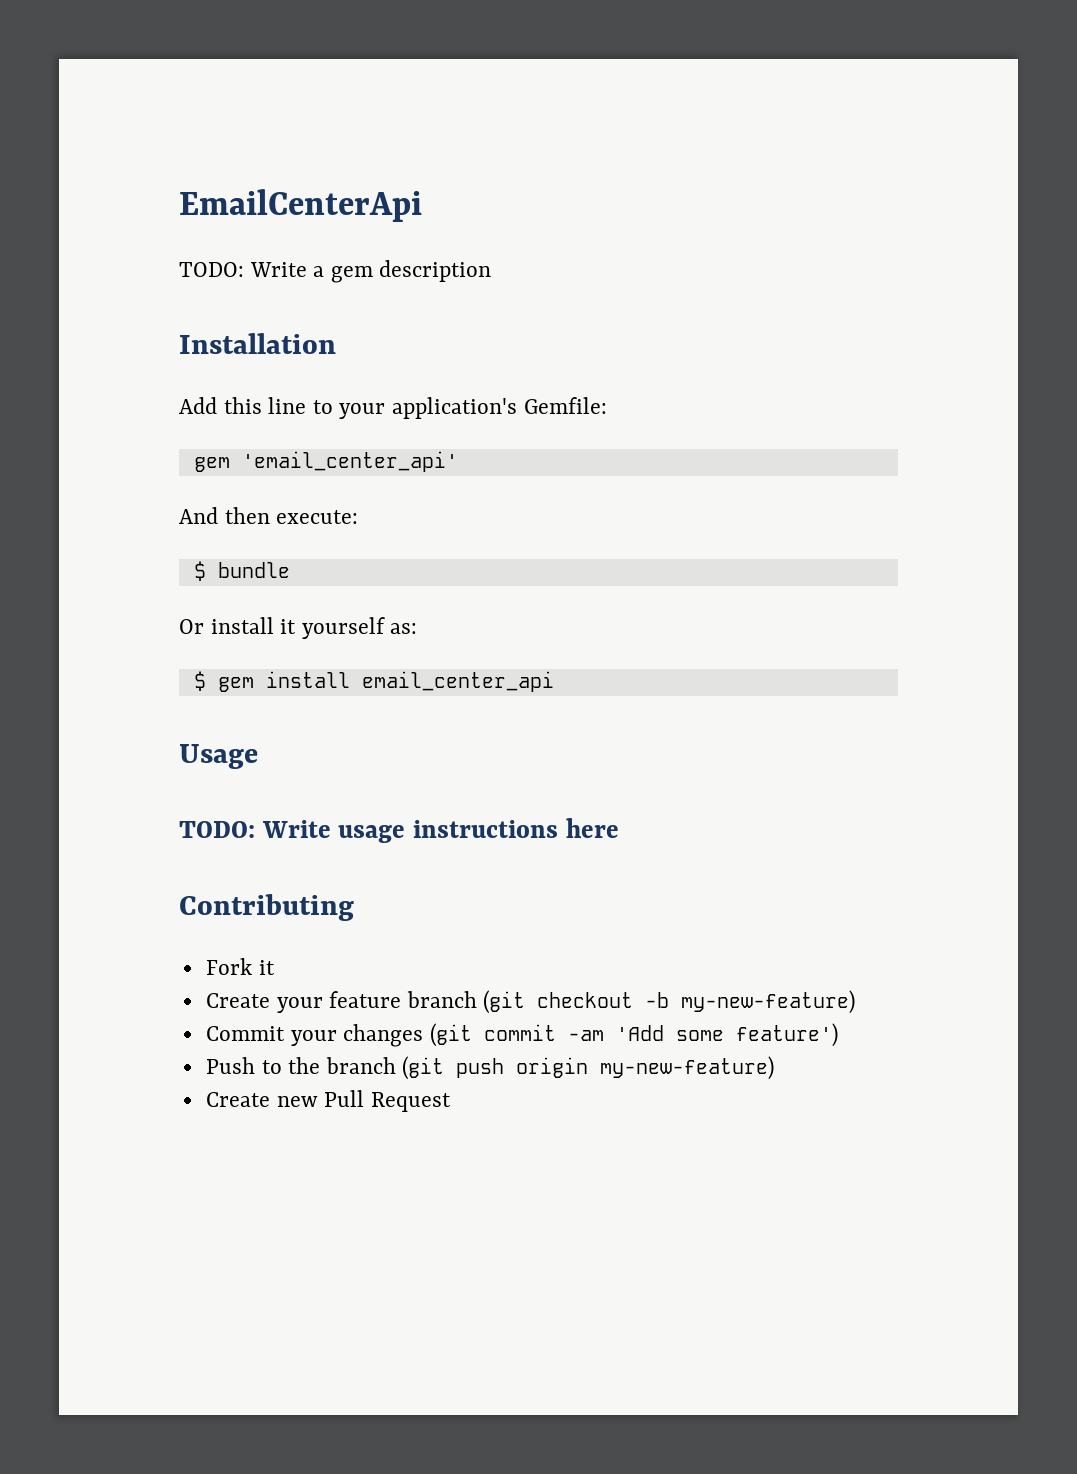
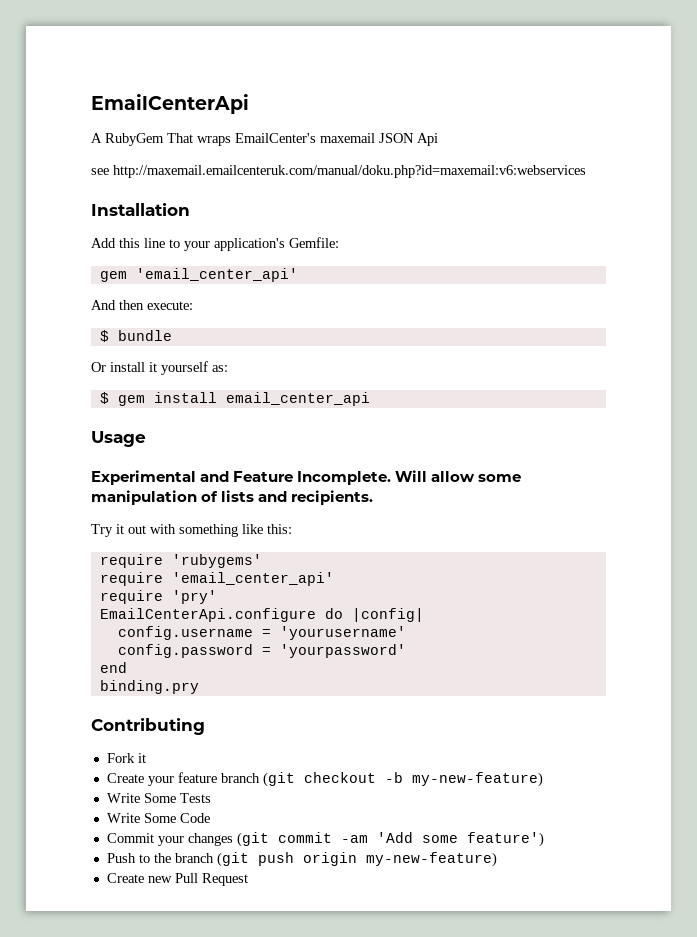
[179,260,492,283] TODO: Write a gem description -> [91,133,438,146] [91,165,586,178] A RubyGem That wraps EmailCenter's maxemail JSON Api // see http://maxemail.emailcenteruk.com/manual/doku.php?id=maxemail:v6:webservices
[179,818,619,843] TODO: Write usage instructions here -> [91,470,522,485] [91,490,374,505] [91,524,292,537] [99,554,262,568] [99,572,334,586] [99,590,217,604] [99,608,424,622] [117,626,406,640] [117,644,406,658] [99,662,127,673] [99,680,199,694] Experimental and Feature Incomplete. Will allow some manipulation of lists and recipients. // Try it out with something like this: // require 'rubygems' // require 'email_center_api' // require 'pry' // EmailCenterApi.configure do |config| // config.username = 'yourusername' // config.password = 'yourpassword' // end // binding.pry
(856, 1002) none -> [106,793,211,803] [106,813,210,823] // Write Some Tests // Write Some Code

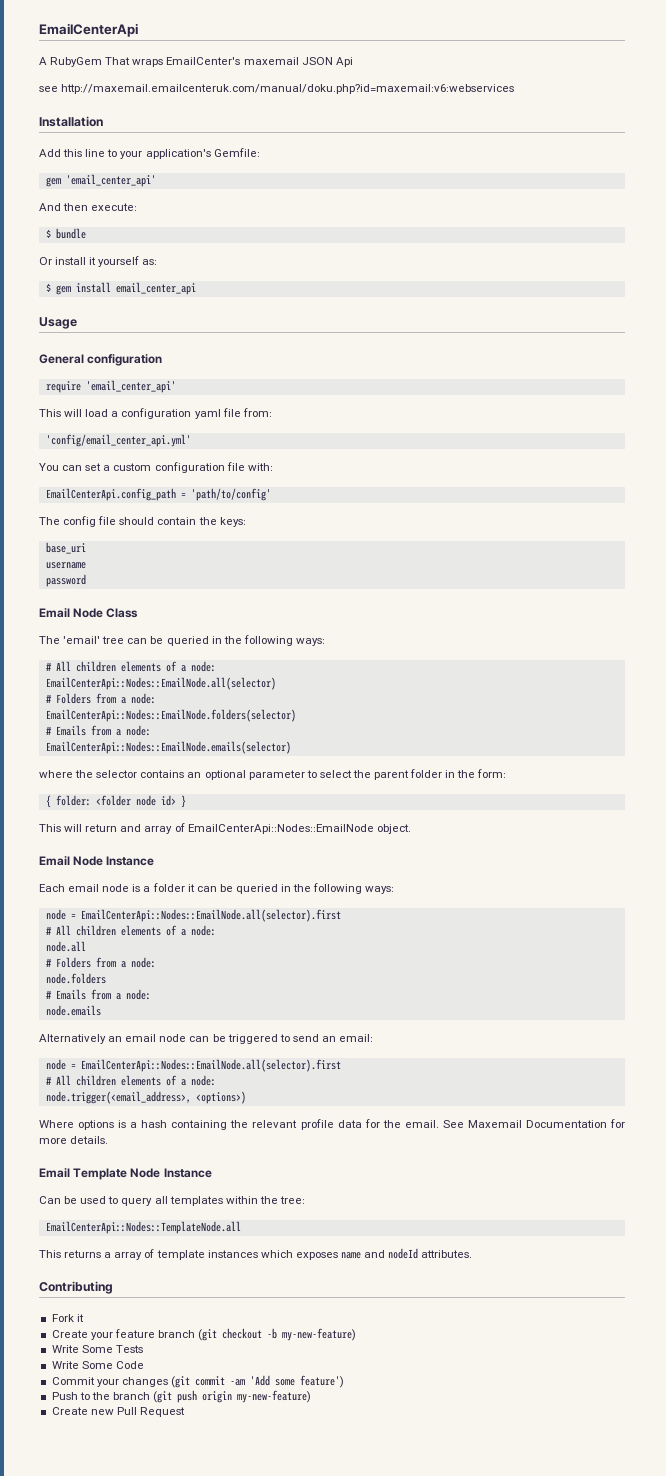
[91,470,522,485] [91,490,374,505] [91,524,292,537] [99,554,262,568] [99,572,334,586] [99,590,217,604] [99,608,424,622] [117,626,406,640] [117,644,406,658] [99,662,127,673] [99,680,199,694] Experimental and Feature Incomplete. Will allow some manipulation of lists and recipients. // Try it out with something like this: // require 'rubygems' // require 'email_center_api' // require 'pry' // EmailCenterApi.configure do |config| // config.username = 'yourusername' // config.password = 'yourpassword' // end // binding.pry -> [39,354,163,366] [45,380,176,393] [39,408,272,419] [45,434,191,447] [39,462,273,473] [45,488,271,501] [39,516,246,527] [45,542,86,554] [45,562,86,569] [45,574,86,587] [39,608,139,618] [39,635,325,646] [45,661,216,672] [45,677,276,690] [45,693,156,704] [45,709,296,722] [45,725,151,736] [45,741,291,754] [39,769,507,780] [45,795,186,808] [39,823,411,834] [39,856,155,866] [39,883,395,894] [45,909,341,922] [45,925,216,936] [45,941,86,952] [45,957,156,968] [45,973,106,984] [45,989,151,1000] [45,1005,101,1016] [39,1034,374,1044] [45,1059,341,1072] [45,1075,216,1086] [45,1091,246,1104] [39,1119,625,1130] [39,1136,109,1144] [39,1168,212,1180] [39,1196,305,1206] [45,1221,241,1234] [39,1248,473,1260] General configuration // require 'email_center_api' // This will load a configuration yaml file from: // 'config/email_center_api.yml' // You can set a custom configuration file with: // EmailCenterApi.config_path = 'path/to/config' // The config file should contain the keys: // base_uri // username // password // Email Node Class // The 'email' tree can be queried in the following ways: // # All children elements of a node: // EmailCenterApi::Nodes::EmailNode.all(selector) // # Folders from a node: // EmailCenterApi::Nodes::EmailNode.folders(selector) // # Emails from a node: // EmailCenterApi::Nodes::EmailNode.emails(selector) // where the selector contains an optional parameter to select the parent folder in the form: // { folder: <folder node id> } // This will return and array of EmailCenterApi::Nodes::EmailNode object. // Email Node Instance // Each email node is a folder it can be queried in the following ways: // node = EmailCenterApi::Nodes::EmailNode.all(selector).first // # All children elements of a node: // node.all // # Folders from a node: // node.folders // # Emails from a node: // node.emails // Alternatively an email node can be triggered to send an email: // node = EmailCenterApi::Nodes::EmailNode.all(selector).first // # All children elements of a node: // node.trigger(<email_address>, <options>) // Where options is a hash containing the relevant profile data for the email. See Maxemail Documentation for more details. // Email Template Node Instance // Can be used to query all templates within the tree: // EmailCenterApi::Nodes::TemplateNode.all // This returns a array of template instances which exposes name and nodeId attributes.

